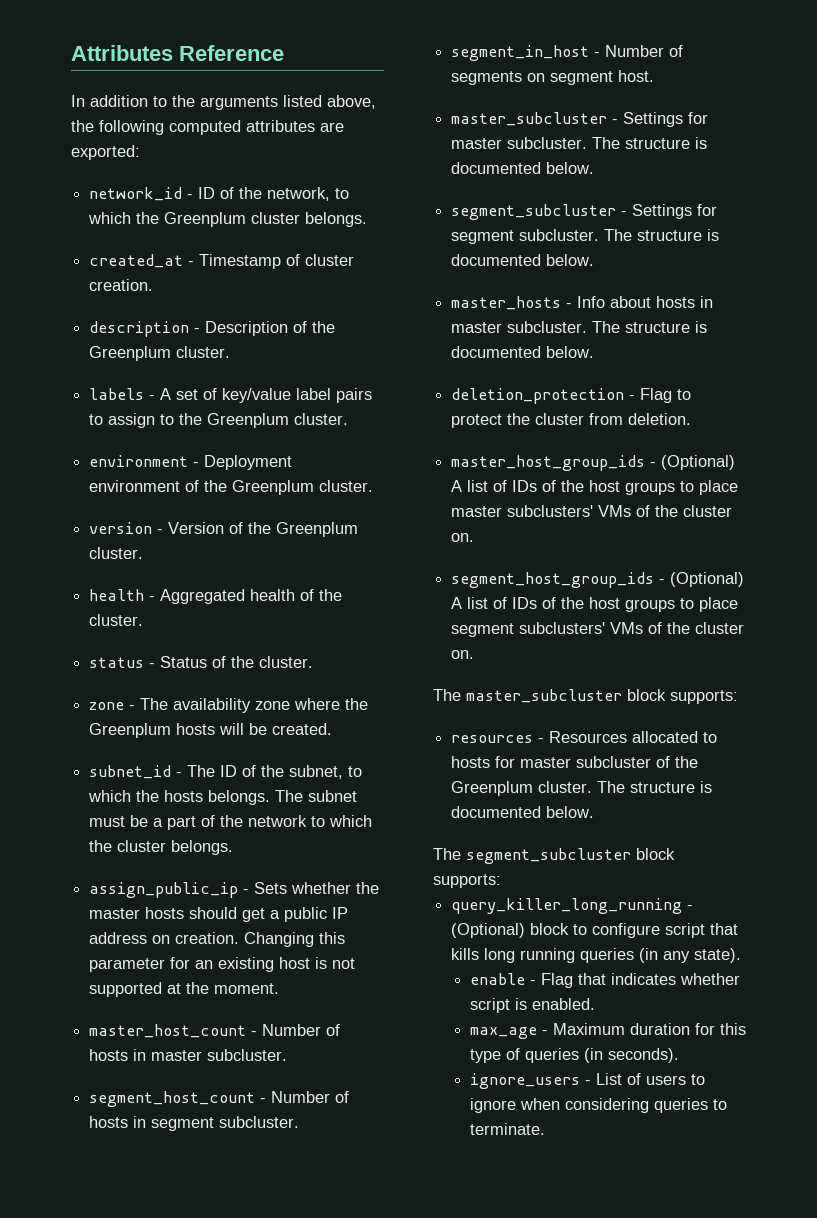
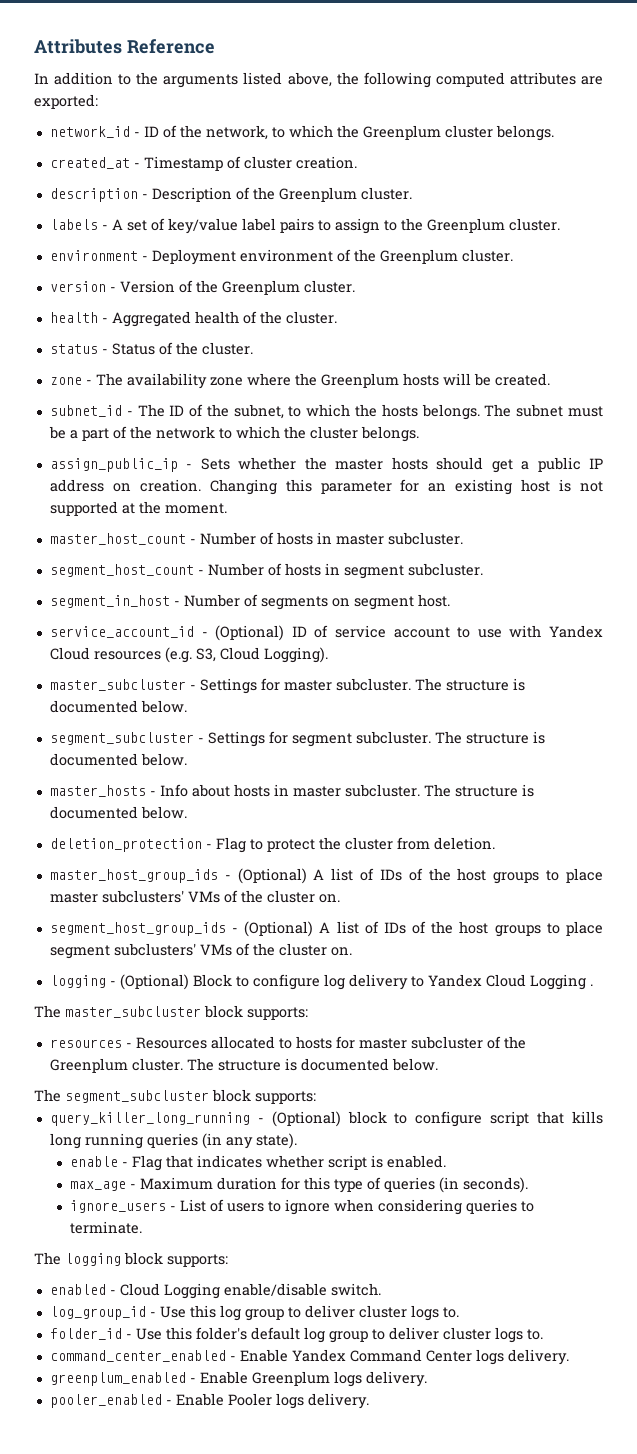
(655, 76) none -> [49,625,604,641] [49,647,328,663] // service_account_id - (Optional) ID of service account to use with Yandex Cloud resources (e.g. S3, Cloud Logging).
(475, 654) none -> [49,974,593,990] // logging - (Optional) Block to configure log delivery to Yandex Cloud Logging .
(545, 1129) none -> [34,1252,228,1267] [49,1283,381,1299] [49,1305,459,1321] [49,1327,543,1343] [49,1349,569,1365] [49,1371,427,1387] [49,1393,369,1409] // The logging block supports: // enabled - Cloud Logging enable/disable switch. // log_group_id - Use this log group to deliver cluster logs to. // folder_id - Use this folder's default log group to deliver cluster logs to. // command_center_enabled - Enable Yandex Command Center logs delivery. // greenplum_enabled - Enable Greenplum logs delivery. // pooler_enabled - Enable Pooler logs delivery.

